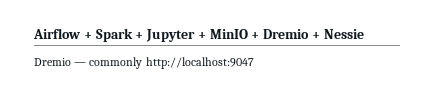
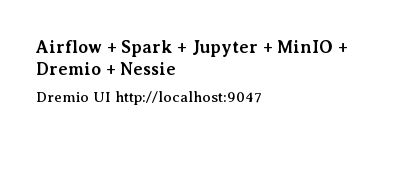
[74,57,143,69] — commonly -> [93,92,112,102] UI

